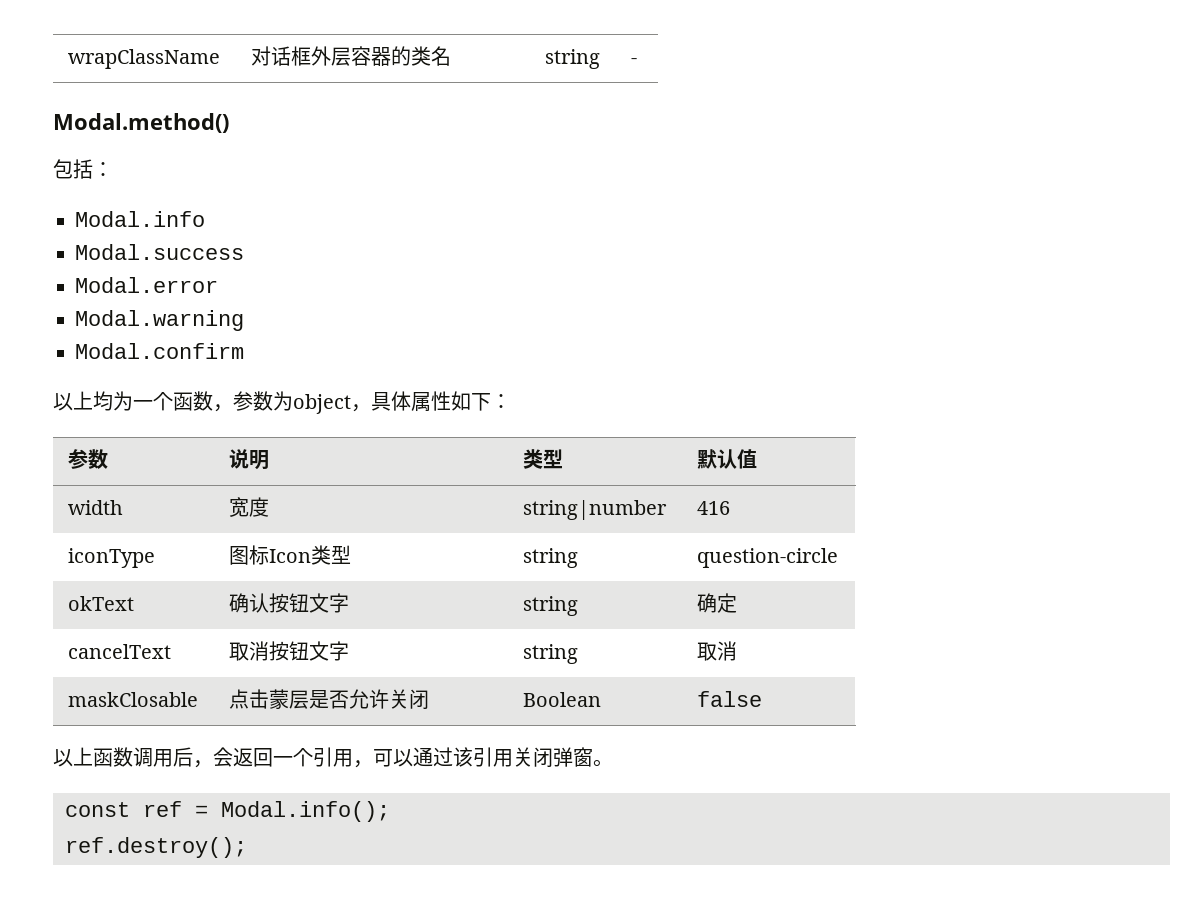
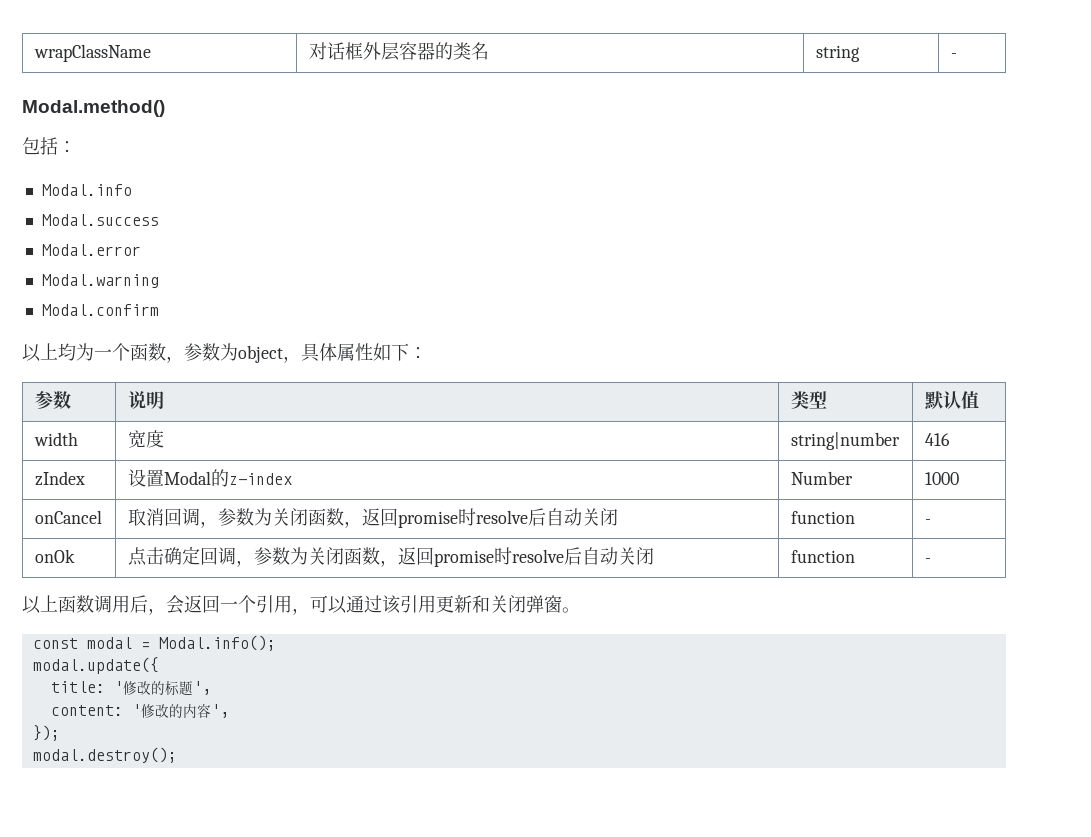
[68,548,156,568] [229,545,352,565] [523,548,579,568] [697,548,839,568] [68,596,135,611] [229,593,350,613] [523,596,579,616] [697,593,738,613] [68,644,172,659] [229,641,350,661] [523,644,579,664] [697,641,738,661] [68,692,199,707] [229,689,430,710] [523,692,602,707] [697,691,763,707] iconType | 图标Icon类型 | string | question-circle // okText | 确认按钮文字 | string | 确定 // cancelText | 取消按钮文字 | string | 取消 // maskClosable | 点击蒙层是否允许关闭 | Boolean | false -> [34,471,85,486] [127,469,292,487] [790,471,853,485] [924,472,959,485] [34,510,102,524] [127,508,618,528] [790,511,855,524] [924,519,931,524] [34,549,75,563] [127,546,654,567] [790,550,855,563] [924,558,931,563] zIndex | 设置Modal的z-index | Number | 1000 // onCancel | 取消回调，参数为关闭函数，返回promise时resolve后自动关闭 | function | - // onOk | 点击确定回调，参数为关闭函数，返回promise时resolve后自动关闭 | function | -
(513, 758) none -> [436,595,490,613] 更新和
[143,801,182,817] ref -> [86,637,132,649] modal
[65,837,247,858] ref.destroy(); -> [32,657,159,674] [50,680,211,696] [50,703,229,718] [32,725,60,741] [32,747,177,763] modal.update({ // title: '修改的标题', // content: '修改的内容', // }); // modal.destroy();

